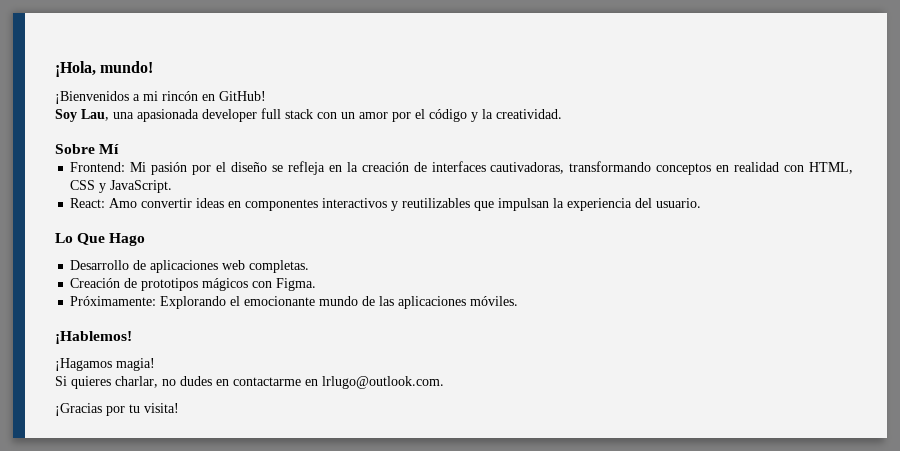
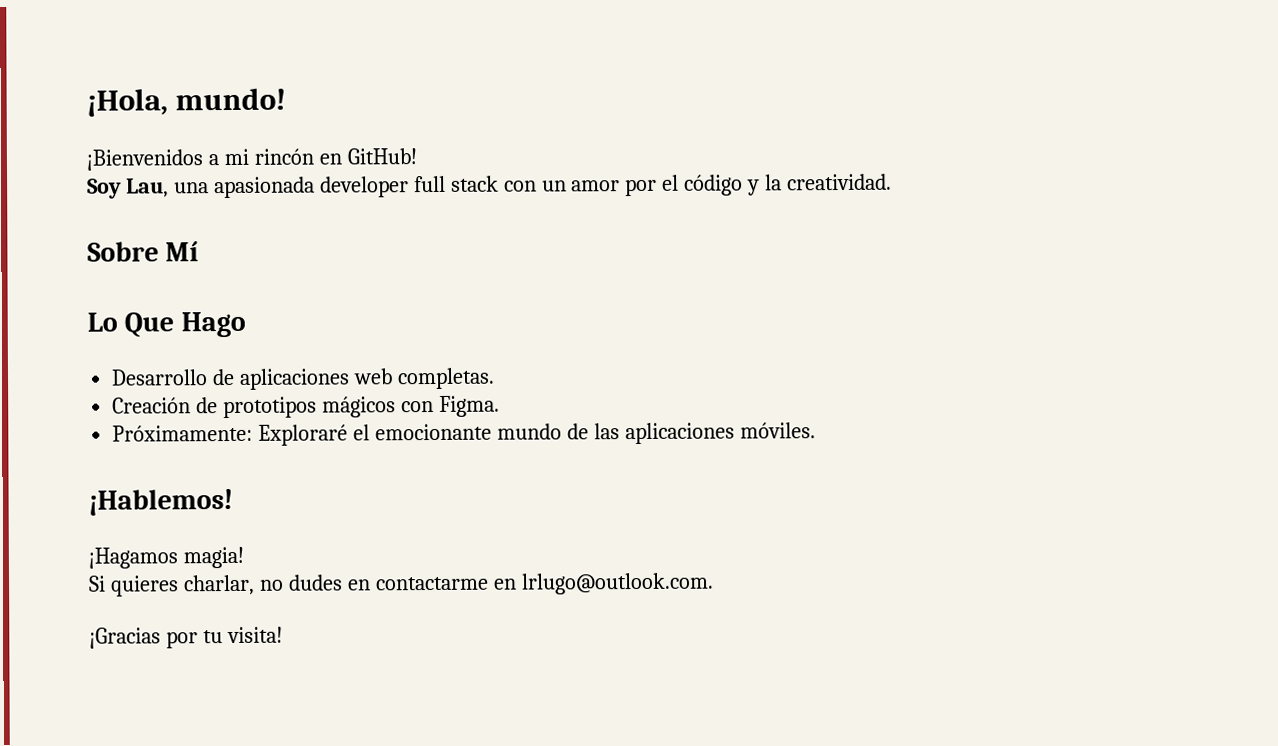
[70,161,854,175] [70,180,173,193] [70,198,702,211] // Frontend: Mi pasión por el diseño se refleja en la creación de interfaces cautivadoras, transformando conceptos en realidad con HTML, CSS y JavaScript. // React: Amo convertir ideas en componentes interactivos y reutilizables que impulsan la experiencia del usuario. -> (200, 251) none
[160,296,227,309] Explorando -> [258,424,349,446] Exploraré

